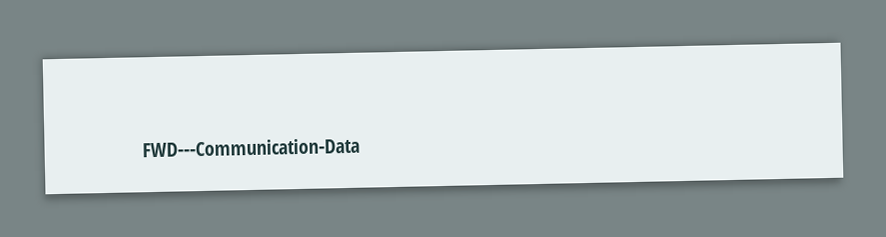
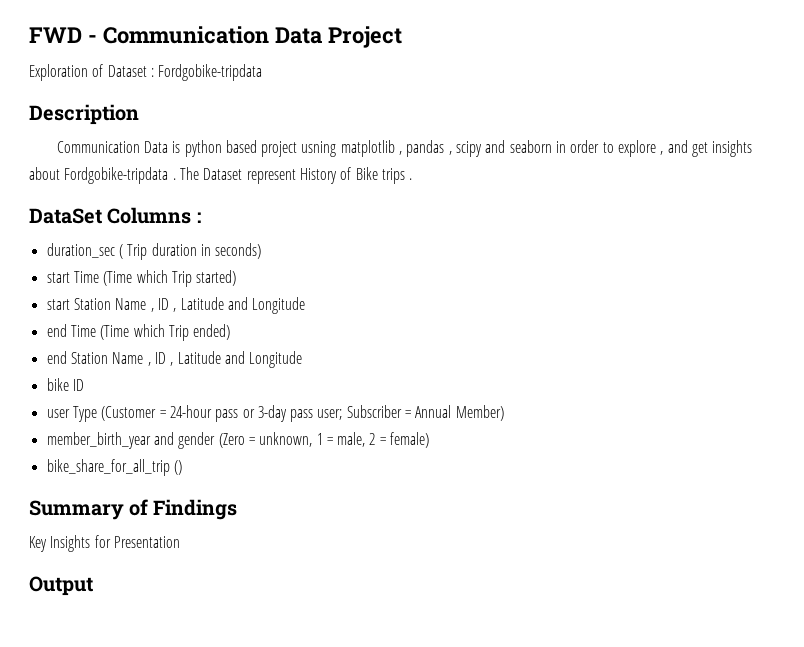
[142,137,360,158] FWD---Communication-Data -> [29,26,402,48] [29,64,263,81] [29,104,139,125] [56,140,753,157] [29,167,413,184] [29,207,201,224] [46,243,262,260] [46,270,237,287] [46,297,306,314] [46,324,231,341] [46,351,303,368] [46,378,84,391] [46,405,504,422] [46,432,430,449] [46,459,182,476] [29,499,237,520] [29,535,180,552] [29,576,93,596] FWD - Communication Data Project // Exploration of Dataset : Fordgobike-tripdata // Description // Communication Data is python based project usning matplotlib , pandas , scipy and seaborn in order to explore , and get insights about Fordgobike-tripdata . The Dataset represent History of Bike trips . // DataSet Columns : // duration_sec ( Trip duration in seconds) // start Time (Time which Trip started) // start Station Name , ID , Latitude and Longitude // end Time (Time which Trip ended) // end Station Name , ID , Latitude and Longitude // bike ID // user Type (Customer = 24-hour pass or 3-day pass user; Subscriber = Annual Member) // member_birth_year and gender (Zero = unknown, 1 = male, 2 = female) // bike_share_for_all_trip () // Summary of Findings // Key Insights for Presentation // Output

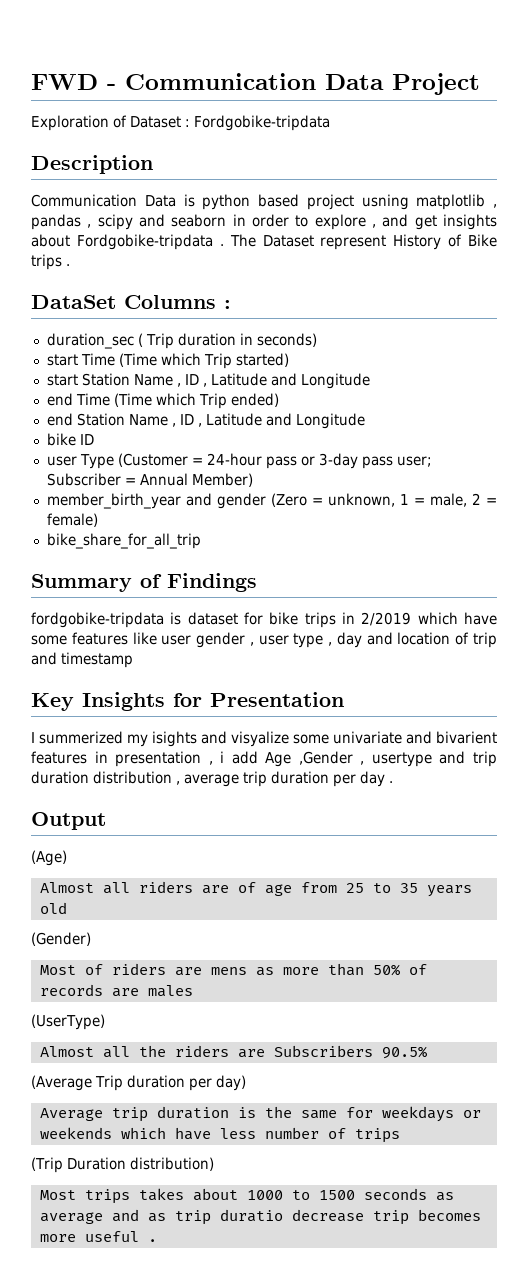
[173,460,182,475] () -> (201, 541) none
[29,535,180,552] [29,576,93,596] Key Insights for Presentation // Output -> [31,612,497,628] [31,632,498,648] [31,652,133,668] [31,692,344,711] [31,731,497,747] [31,751,498,767] [31,771,393,787] [31,812,106,830] [31,850,67,866] [39,881,472,897] [39,902,67,914] [31,932,91,946] [39,963,427,976] [39,984,193,997] [31,1014,105,1030] [39,1045,427,1059] [31,1075,246,1091] [39,1106,481,1122] [39,1127,400,1143] [31,1157,214,1173] [39,1188,454,1204] [39,1209,481,1225] [39,1231,157,1242] fordgobike-tripdata is dataset for bike trips in 2/2019 which have some features like user gender , user type , day and location of trip and timestamp // Key Insights for Presentation // I summerized my isights and visyalize some univariate and bivarient features in presentation , i add Age ,Gender , usertype and trip duration distribution , average trip duration per day . // Output // (Age) // Almost all riders are of age from 25 to 35 years old // (Gender) // Most of riders are mens as more than 50% of records are males // (UserType) // Almost all the riders are Subscribers 90.5% // (Average Trip duration per day) // Average trip duration is the same for weekdays or weekends which have less number of trips // (Trip Duration distribution) // Most trips takes about 1000 to 1500 seconds as average and as trip duratio decrease trip becomes more useful .

